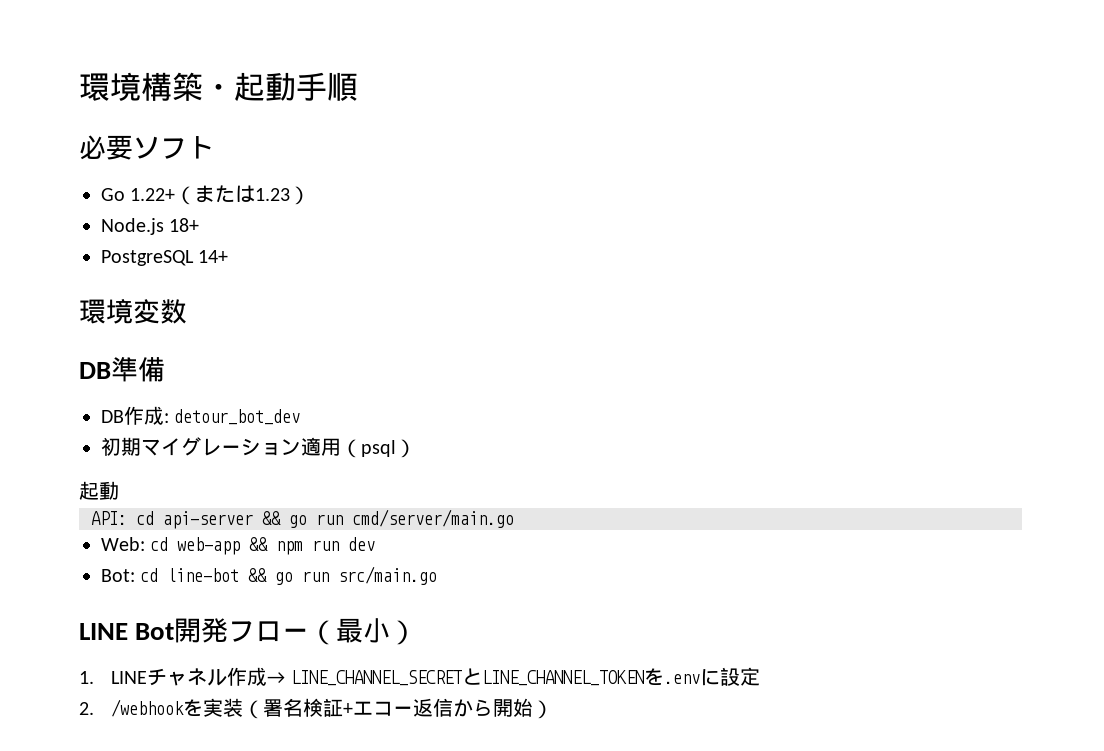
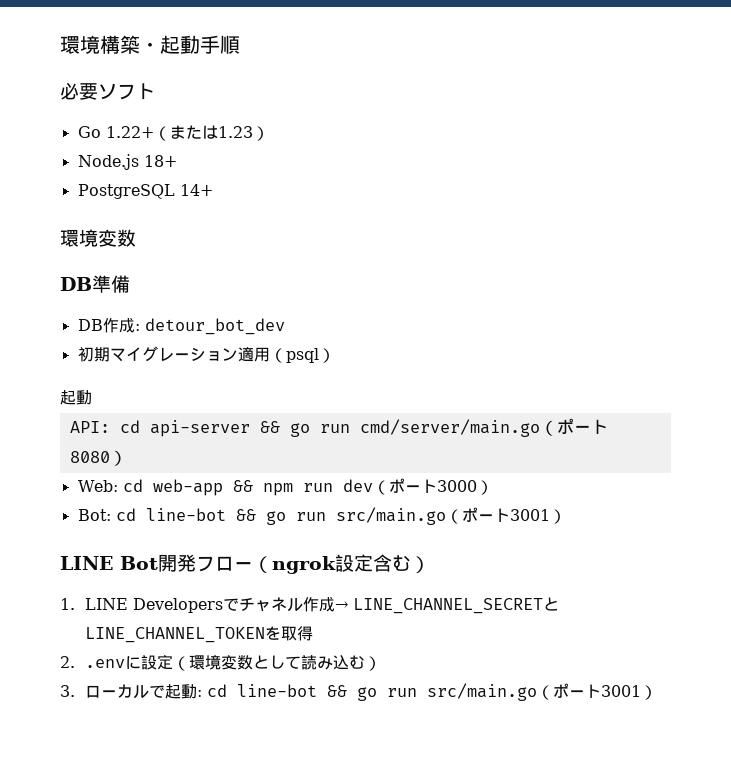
(514, 518) none -> [539,418,608,436] [69,450,127,466] （ポート8080）
(376, 544) none -> [372,478,493,495] （ポート3000）
(438, 575) none -> [445,507,566,524] （ポート3001）
[336,618,391,643] 最小 -> [272,554,411,574] ngrok設定含む
(148, 677) none -> [132,598,239,613] Developersで
(664, 677) none -> [280,626,313,641] [60,656,75,668] 取得 // 2.
[79,698,534,719] // 2. /webhookを実装（署名検証+エコー返信から開始 -> [172,654,381,671] [60,683,641,701] （環境変数として読み込む） // 3.ローカルで起動: cd line-bot && go run src/main.go（ポート3001

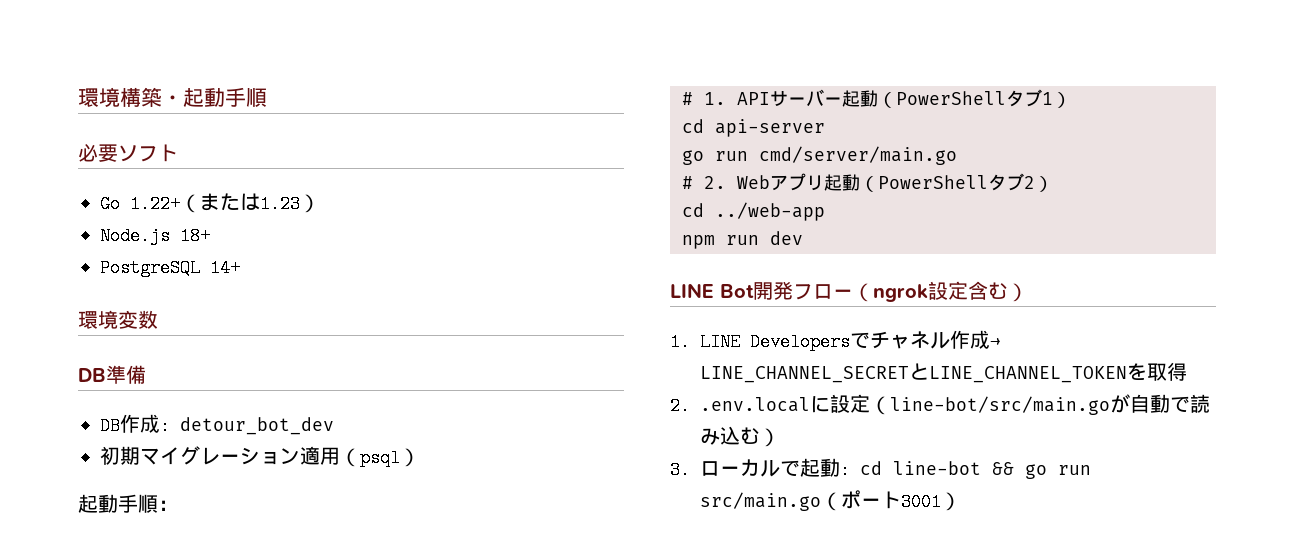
[69,421,110,433] // API: -> [118,494,178,513] [682,89,1071,108] 手順： // # 1. APIサーバー起動（PowerShellタブ1） //
[259,421,280,433] && -> (825, 128) //
[539,418,608,436] [69,450,127,466] [77,478,493,496] [77,507,566,525] （ポート8080） // Web: cd web-app && npm run dev（ポート3000） // Bot: cd line-bot && go run src/main.go（ポート3001） -> [682,173,1053,192] [682,202,825,221] [682,231,803,249] // # 2. Webアプリ起動（PowerShellタブ2） // cd ../web-app // npm run dev
[84,659,125,668] .env -> [700,397,810,412] .env.local
[188,654,301,670] 環境変数として -> [890,394,1190,415] line-bot/src/main.goが自動で

